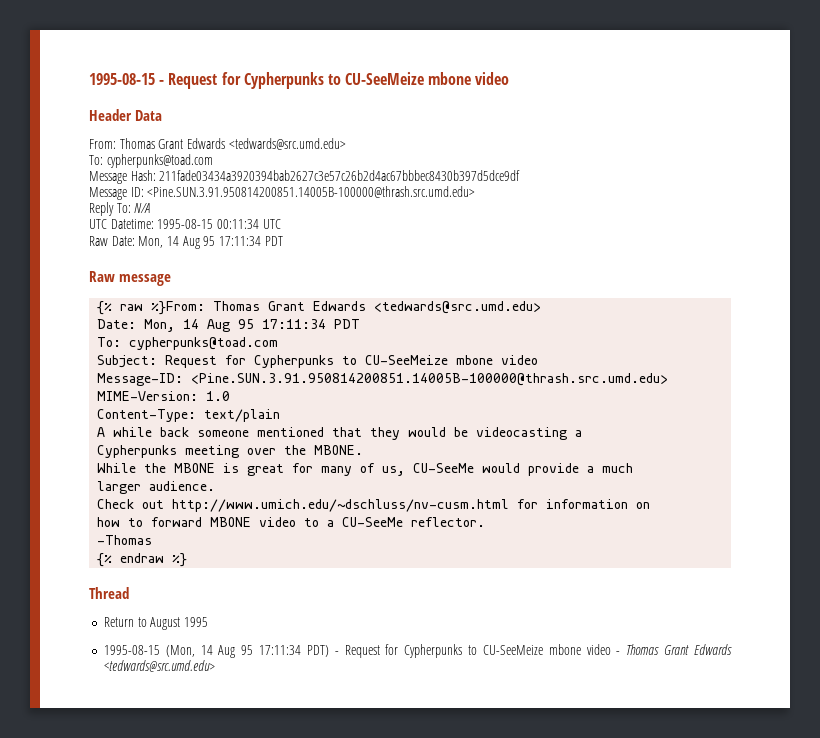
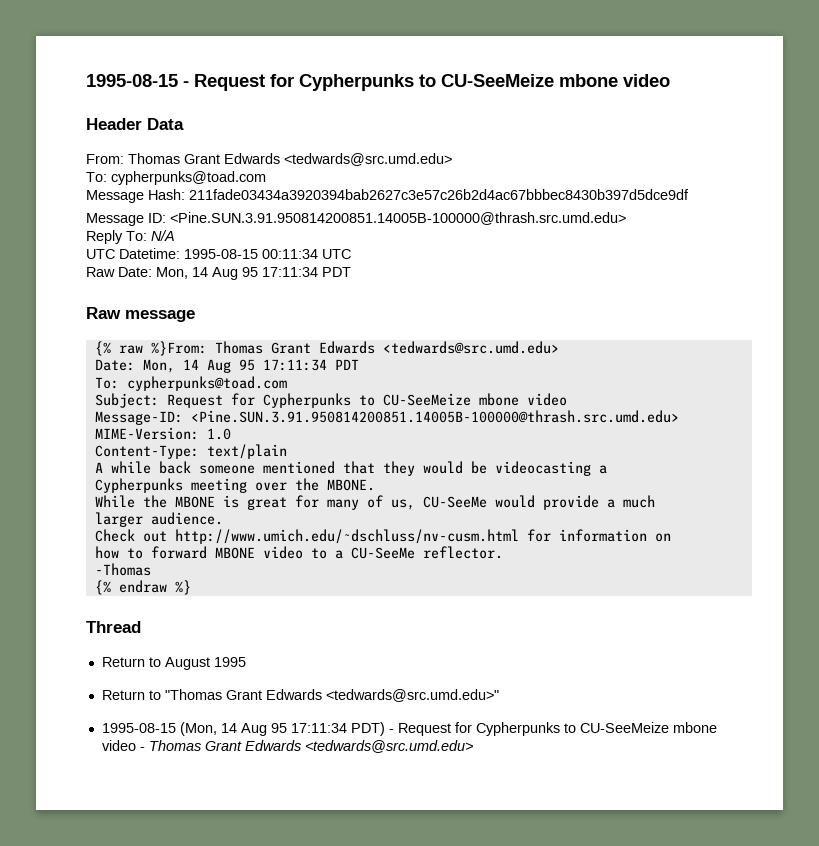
(208, 622) none -> [101,689,499,702] // Return to "Thomas Grant Edwards <tedwards@src.umd.edu>"

